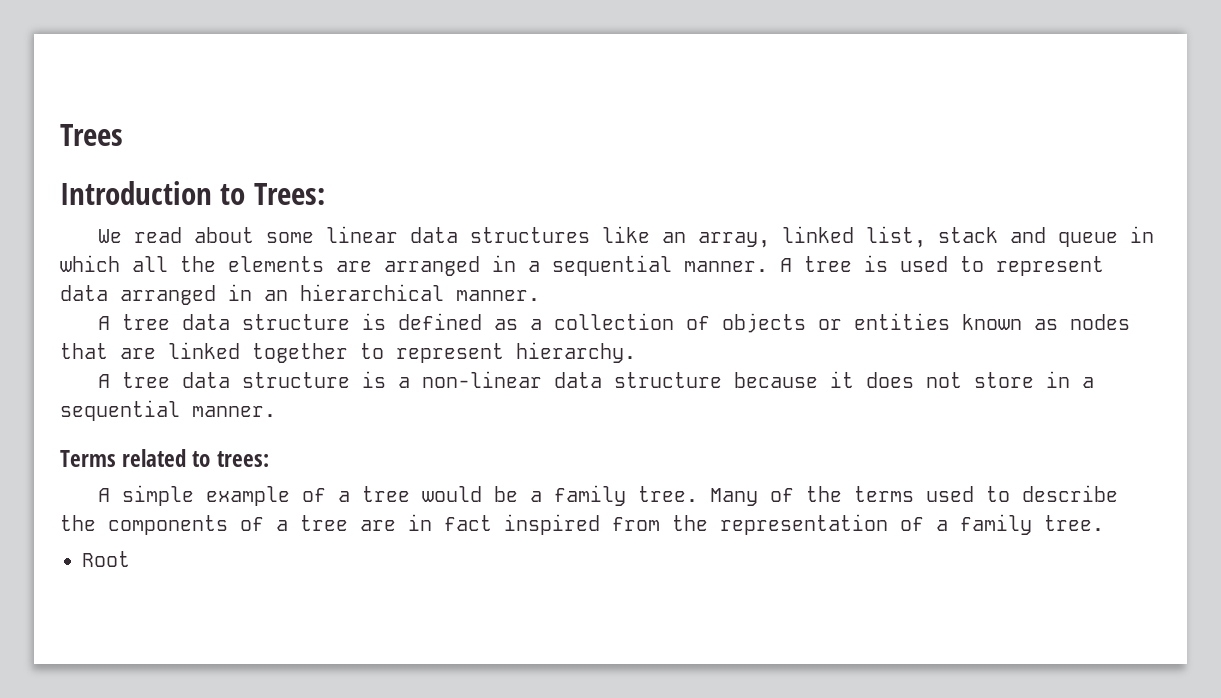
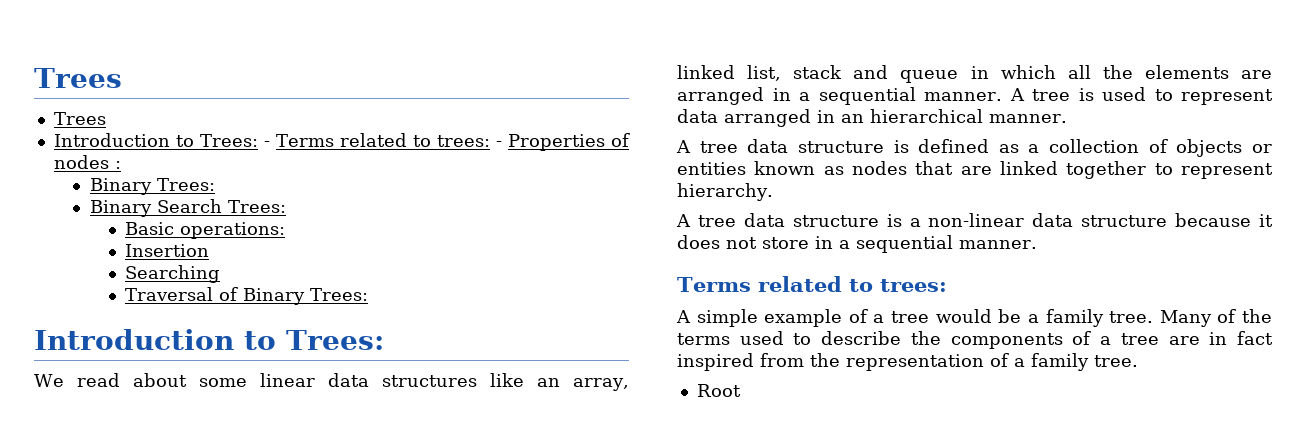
[60,124,123,146] Trees -> [34,68,122,88] [53,112,106,125] [53,133,631,151] [53,155,121,169] [89,178,215,195] [89,199,286,217] [125,222,286,239] [125,244,210,257] [125,265,221,283] [125,287,369,305] Trees // Trees // Introduction to Trees: - Terms related to trees: - Properties of nodes : // Binary Trees: // Binary Search Trees: // Basic operations: // Insertion // Searching // Traversal of Binary Trees:

